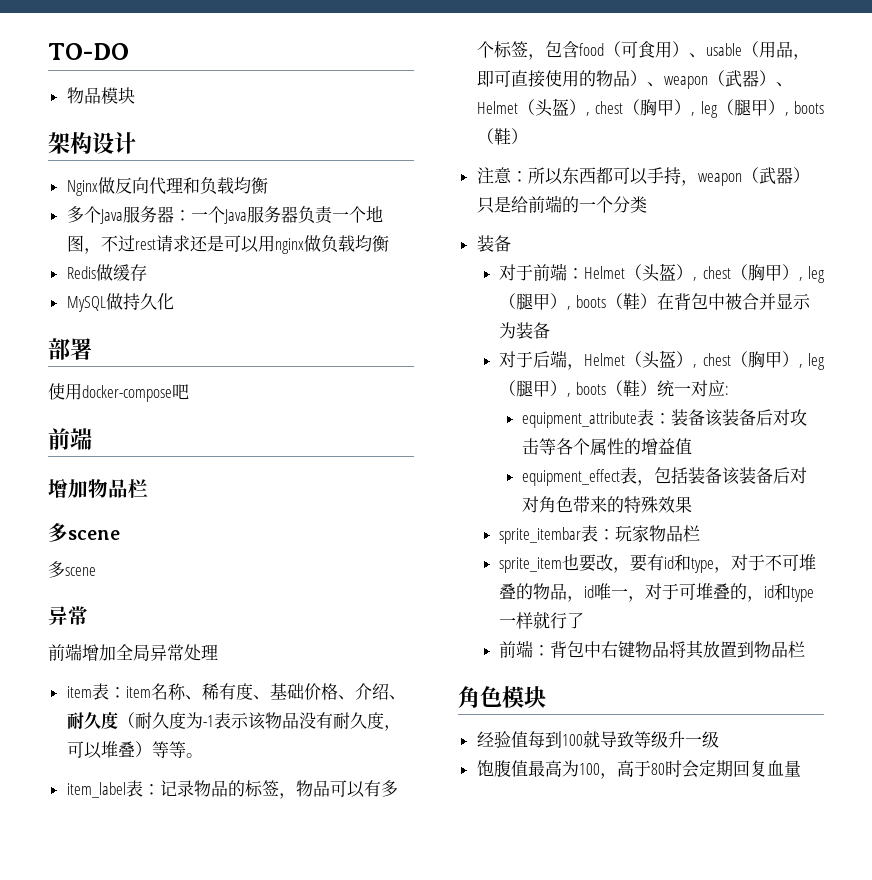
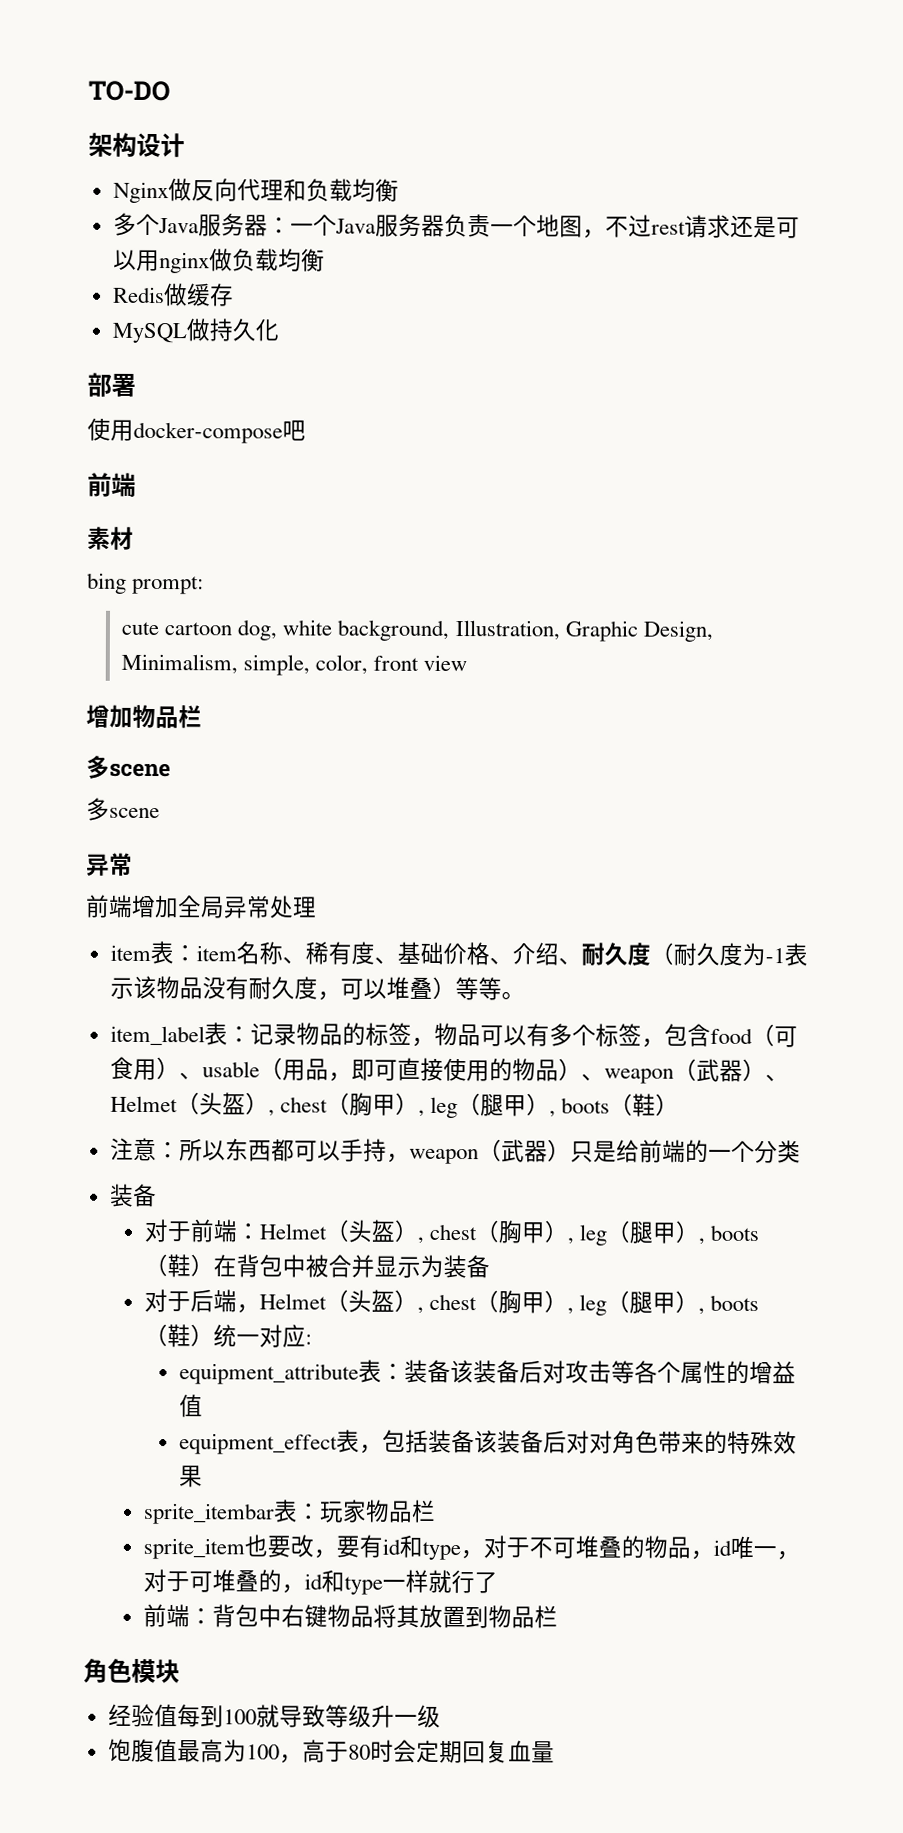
[66,87,135,104] // 物品模块 -> (170, 91) none
(92, 439) none -> [87,526,134,550] [87,572,205,595] [121,619,713,642] [121,653,468,676] // 素材 // bing prompt: // cute cartoon dog, white background, Illustration, Graphic Design, Minimalism, simple, color, front view

